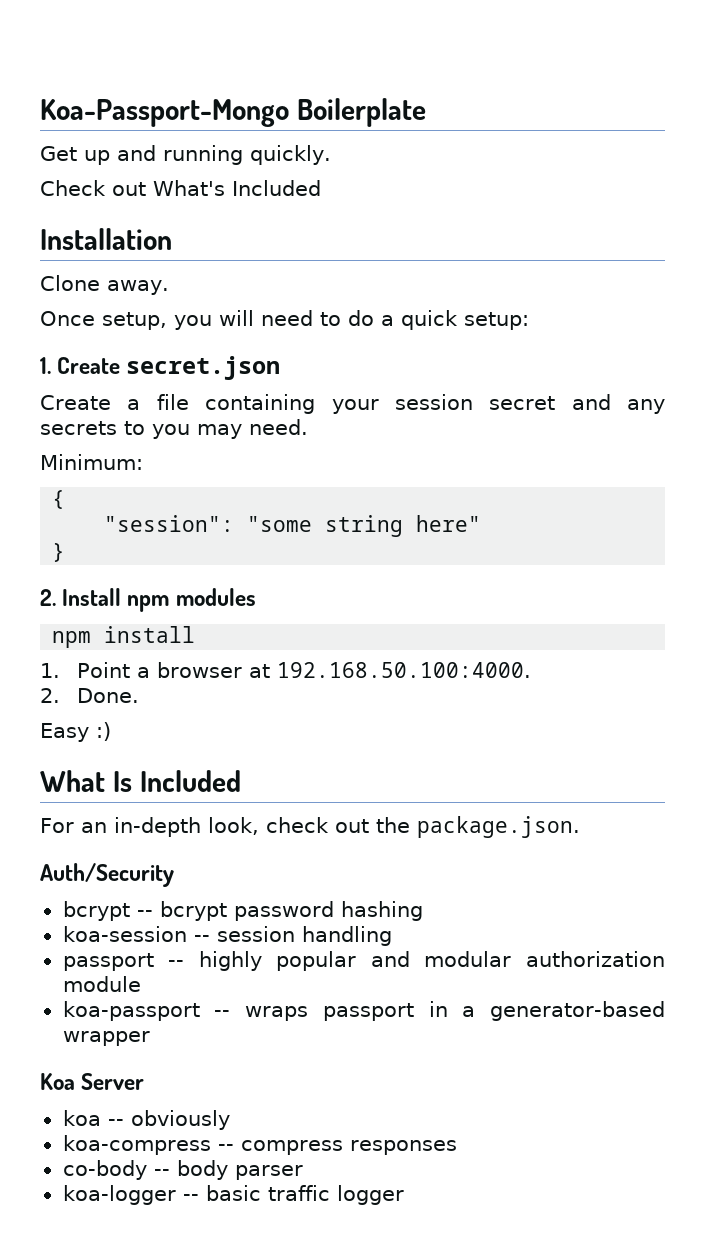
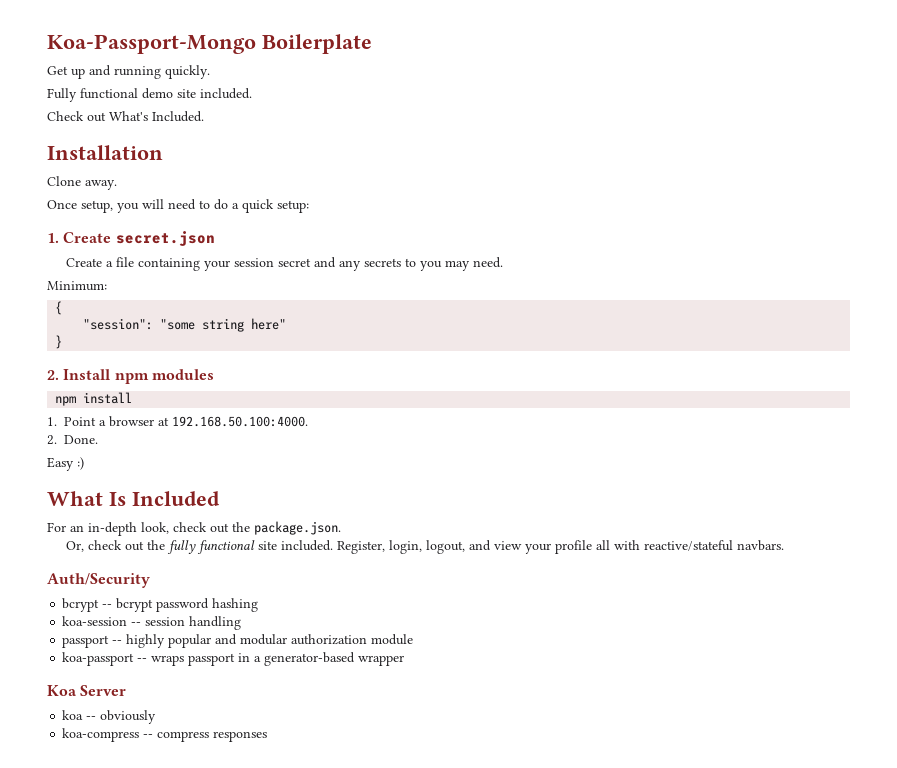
(331, 155) none -> [47,88,252,102] // Fully functional demo site included.
[232,180,321,196] Included -> [152,111,204,122] Included.
(580, 827) none -> [65,540,784,554] // Or, check out the fully functional site included. Register, login, logout, and view your profile all with reactive/stateful navbars.
[62,1160,303,1180] [62,1185,404,1205] // co-body -- body parser // koa-logger -- basic traffic logger -> (268, 736) none

